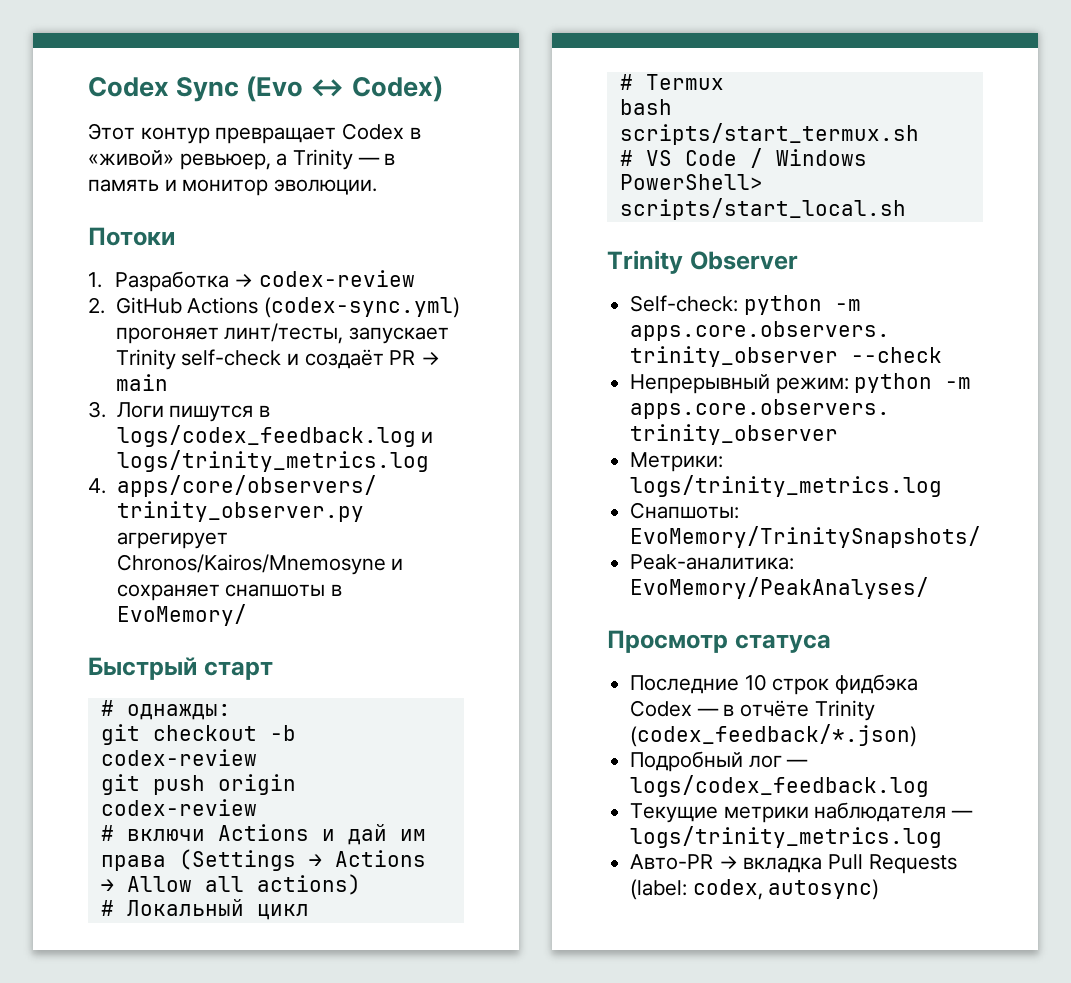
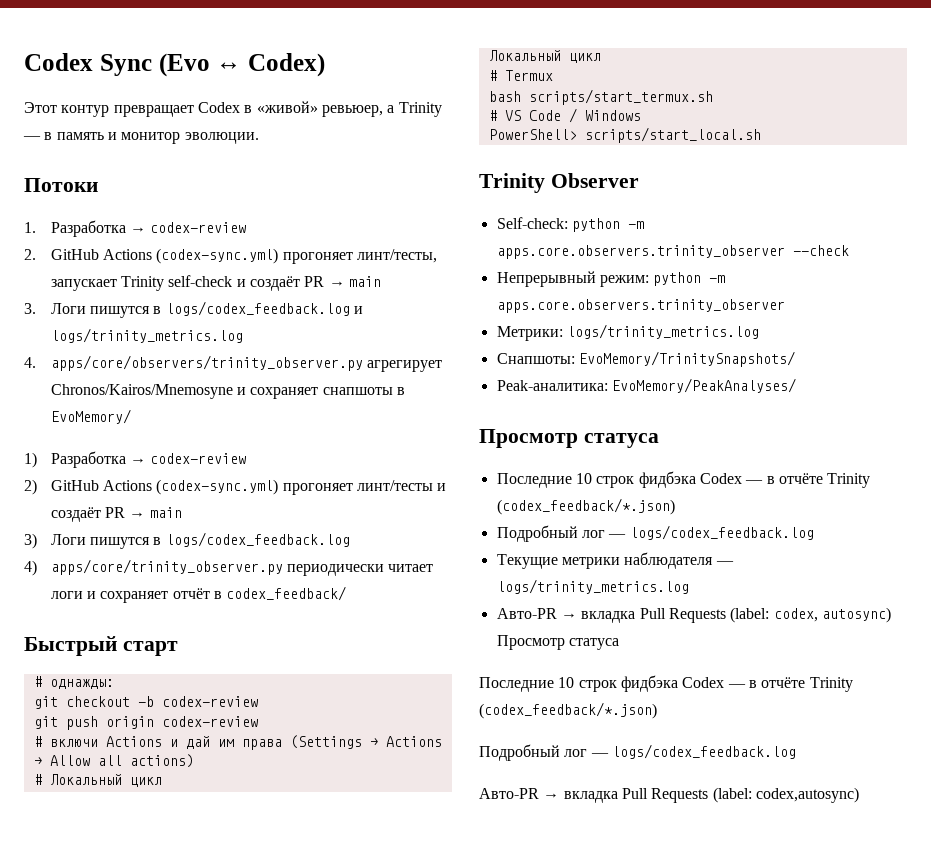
(247, 615) none -> [24,451,247,468] [24,479,447,495] [50,507,182,522] [24,532,350,549] [24,559,434,576] [50,586,347,603] // 1) Разработка → codex-review // 2) GitHub Actions (codex-sync.yml) прогоняет линт/тесты и создаёт PR → main // 3) Логи пишутся в logs/codex_feedback.log // 4) apps/core/trinity_observer.py периодически читает логи и сохраняет отчёт в codex_feedback/
(309, 912) none -> [488,50,601,63] // Локальный цикл
(880, 889) none -> [496,635,619,650] [479,675,853,692] [479,702,657,719] [479,744,796,761] [479,787,859,803] Просмотр статуса // Последние 10 строк фидбэка Codex — в отчёте Trinity (codex_feedback/*.json) // Подробный лог — logs/codex_feedback.log // Авто-PR → вкладка Pull Requests (label: codex,autosync)

